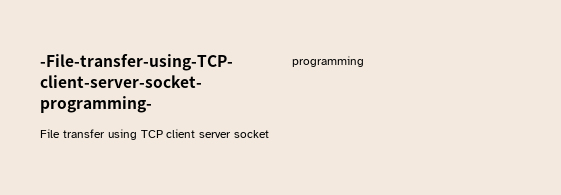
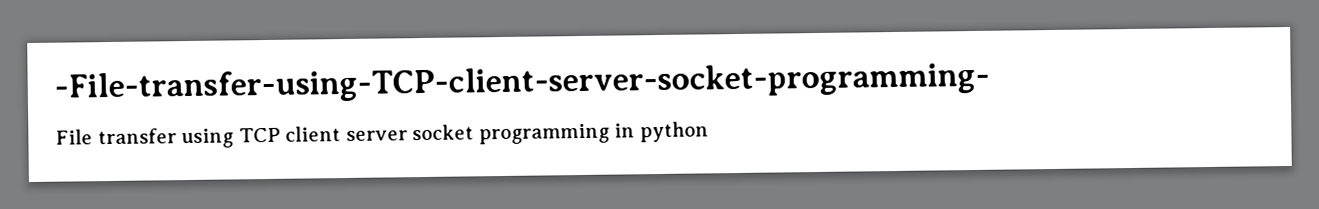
(364, 61) none -> [614,121,709,143] in python

